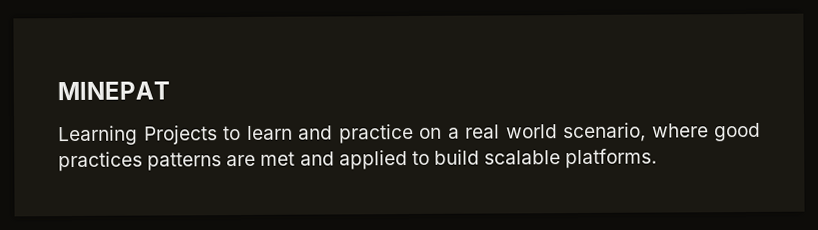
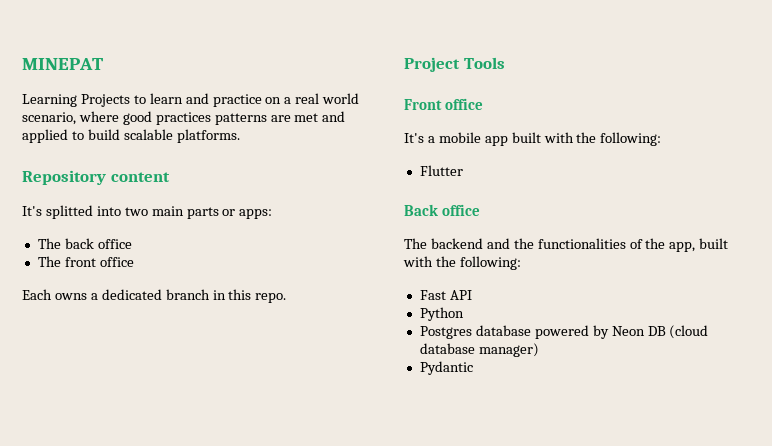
(658, 158) none -> [22,170,170,185] [22,205,273,219] [37,238,132,249] [37,256,134,267] [22,289,287,303] [404,57,505,72] [404,98,483,110] [404,132,662,146] [419,165,463,176] [404,204,480,216] [404,238,729,252] [403,256,521,270] [419,290,472,300] [419,307,464,321] [419,325,709,339] [419,343,539,357] [419,361,473,375] // Repository content // It's splitted into two main parts or apps: // The back office // The front office // Each owns a dedicated branch in this repo. // Project Tools // Front office // It's a mobile app built with the following: // Flutter // Back office // The backend and the functionalities of the app, built with the following: // Fast API // Python // Postgres database powered by Neon DB (cloud database manager) // Pydantic

